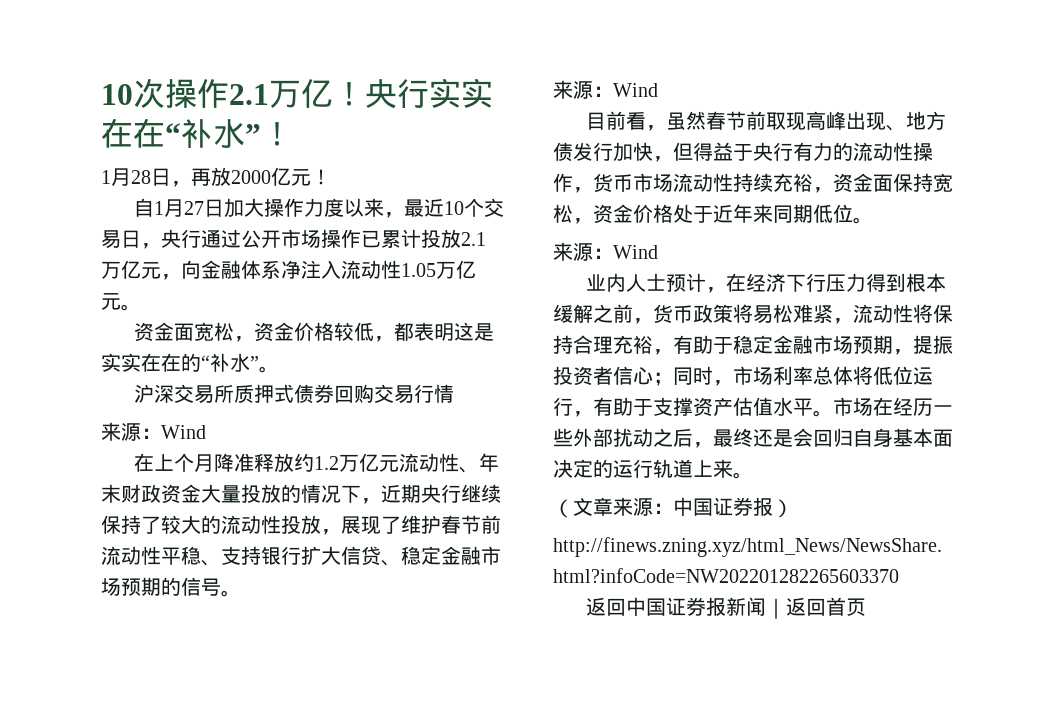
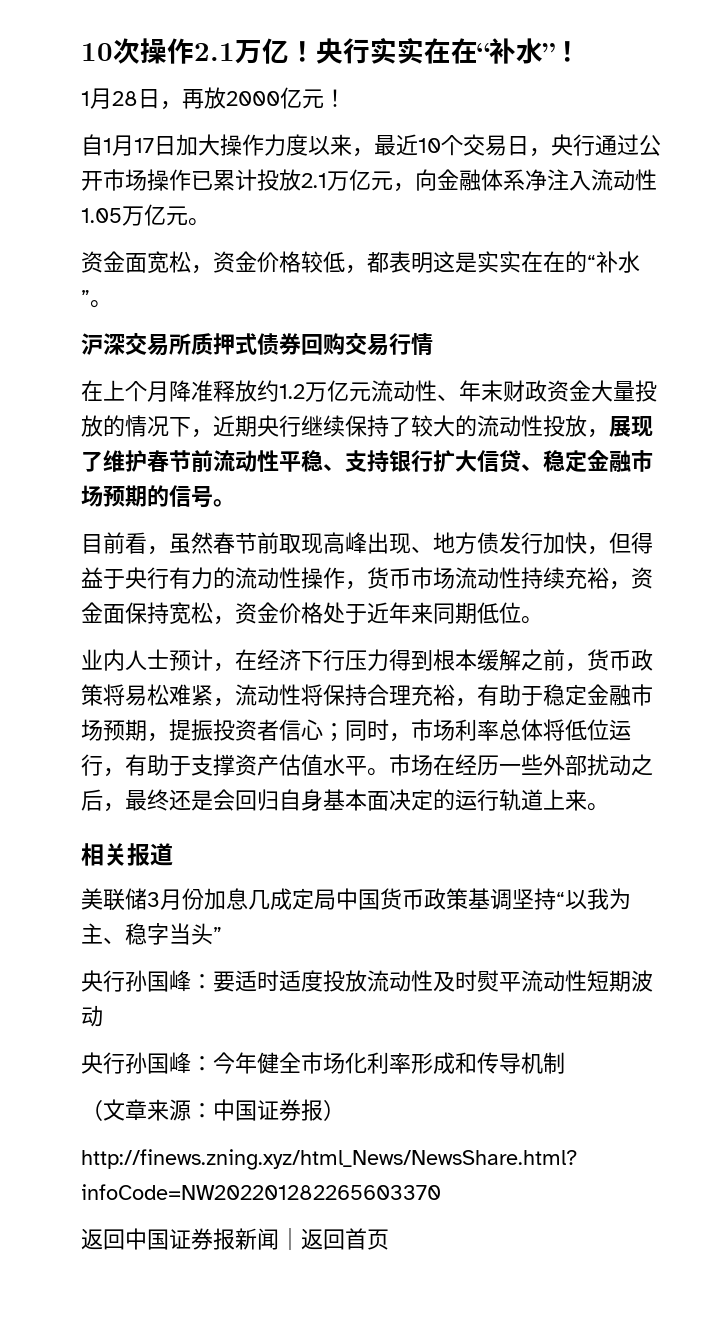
[183,201,204,215] 27 -> [134,138,154,153] 17
[101,422,206,441] // 来源：Wind -> (433, 344) none
[553,80,658,99] // 来源：Wind -> (235, 503) none
[553,242,658,261] // 来源：Wind -> (543, 620) none
(753, 475) none -> [81,843,173,866] [81,888,631,911] [81,923,222,945] [81,970,653,992] [81,1005,103,1027] [81,1052,565,1074] // 相关报道 // 美联储3月份加息几成定局中国货币政策基调坚持“以我为主、稳字当头” // 央行孙国峰：要适时适度投放流动性及时熨平流动性短期波动 // 央行孙国峰：今年健全市场化利率形成和传导机制

